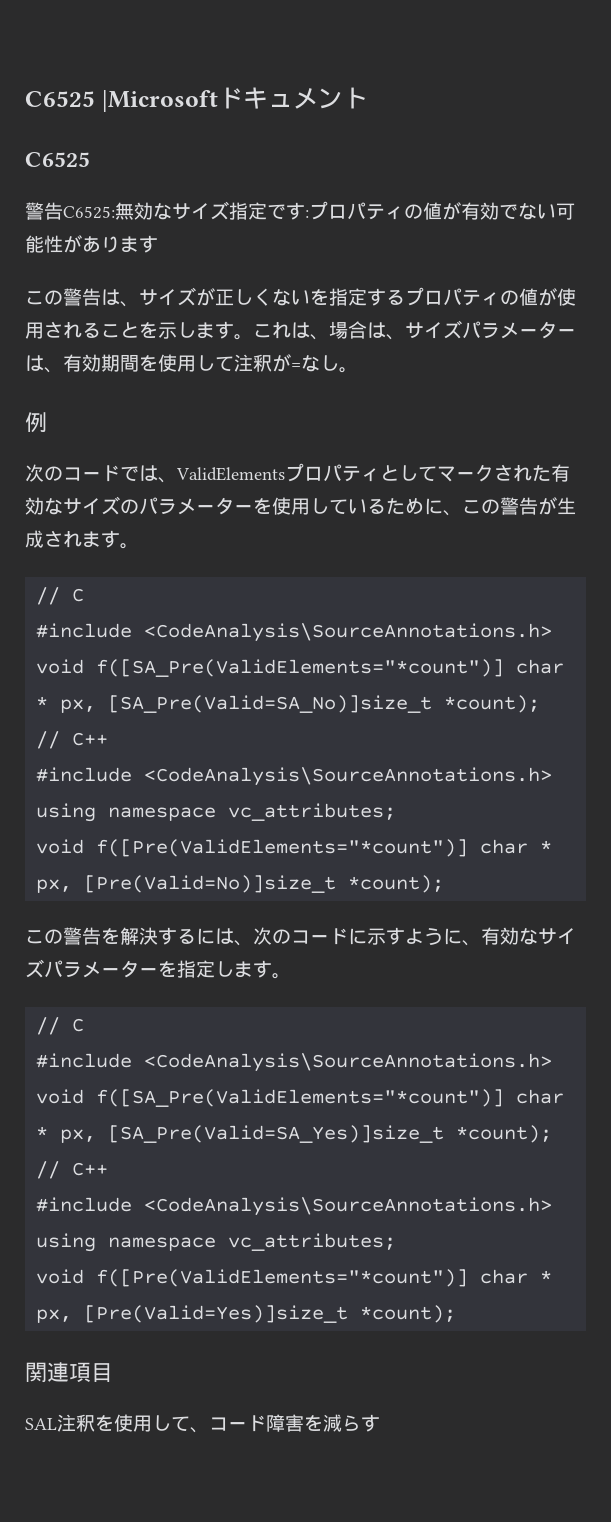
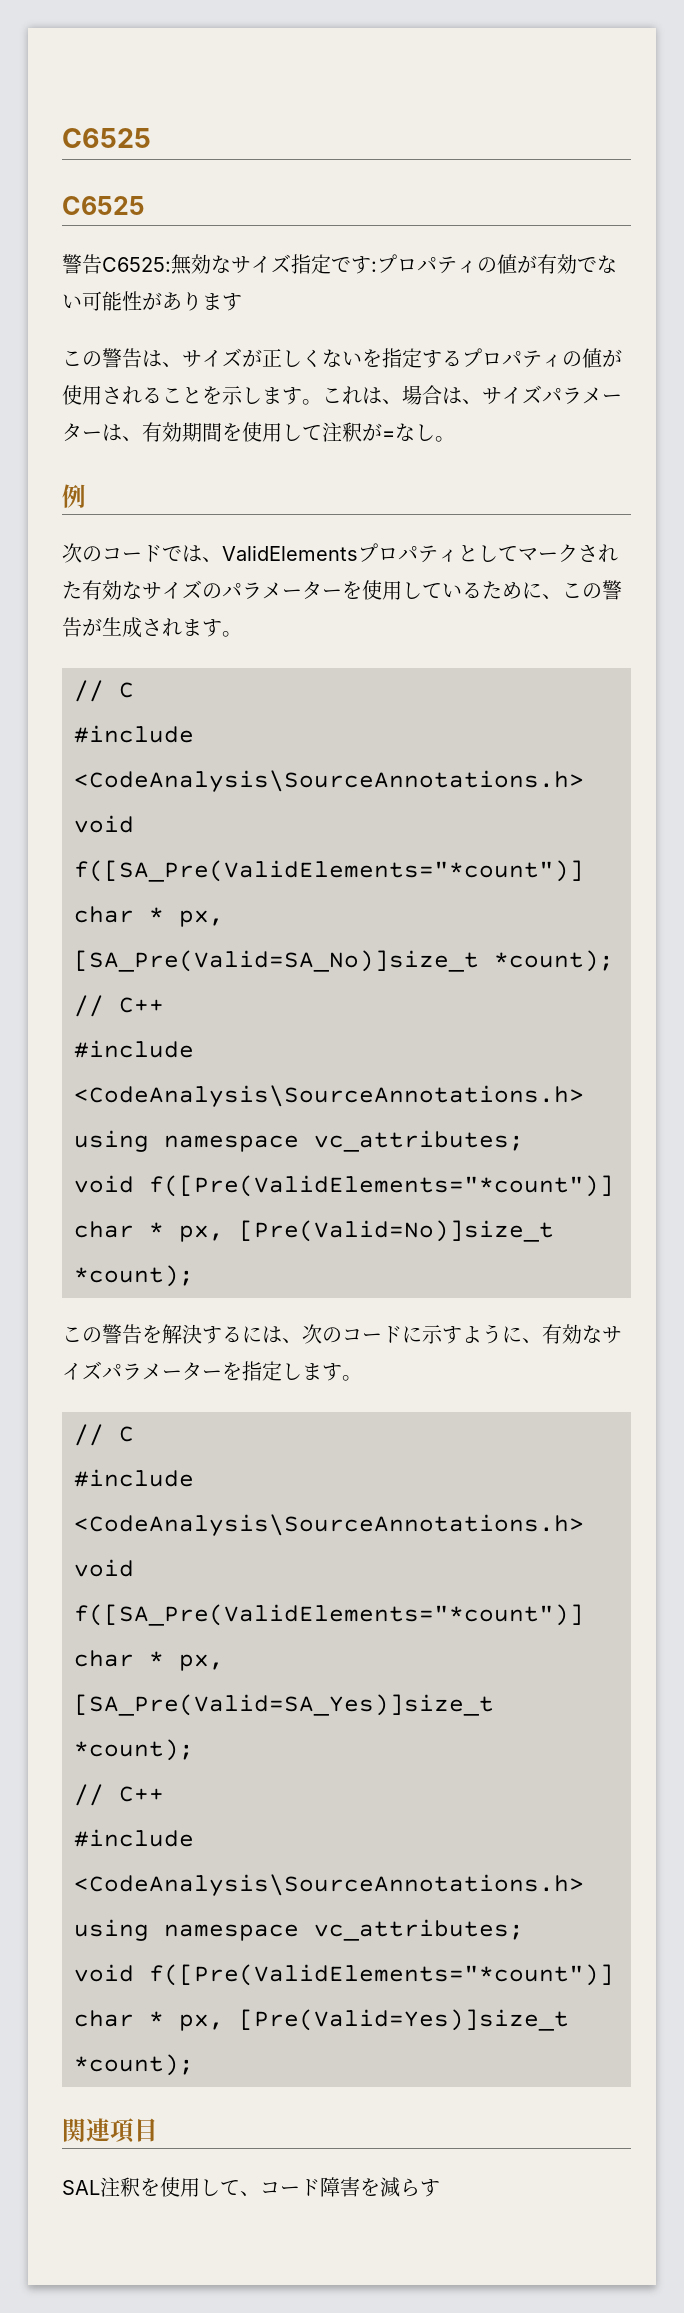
[25,87,368,112] C6525 |Microsoftドキュメント -> [62,128,151,148] C6525

